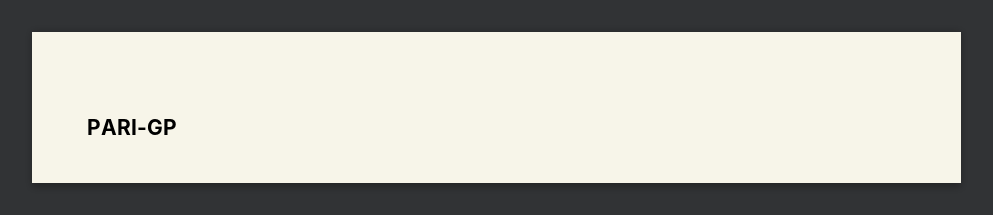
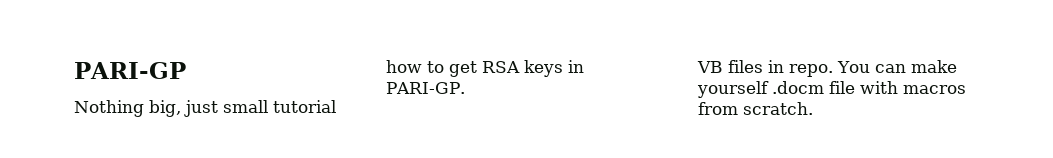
(177, 127) none -> [74,100,336,117] [386,60,584,77] [386,82,465,94] [697,60,957,77] [697,81,966,98] [698,102,813,115] // Nothing big, just small tutorial how to get RSA keys in PARI-GP. // VB files in repo. You can make yourself .docm file with macros from scratch.

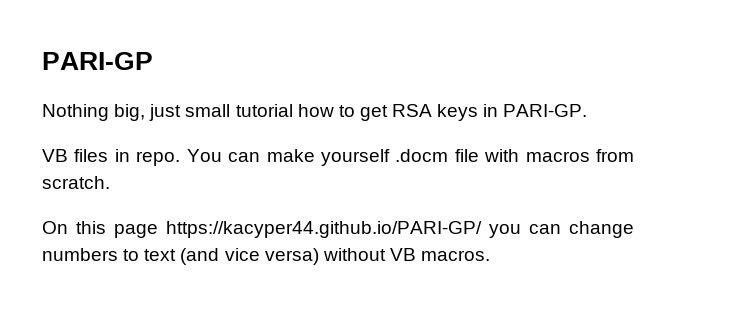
(813, 108) none -> [42,221,634,238] [42,248,491,265] // On this page https://kacyper44.github.io/PARI-GP/ you can change numbers to text (and vice versa) without VB macros.

